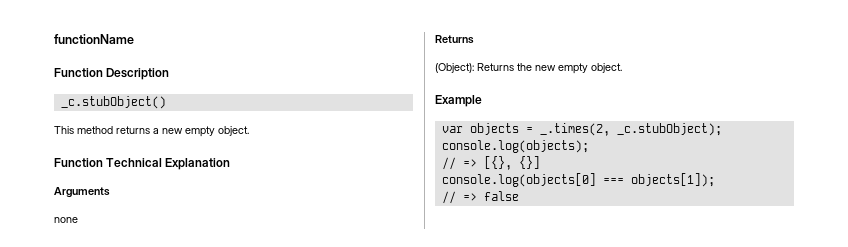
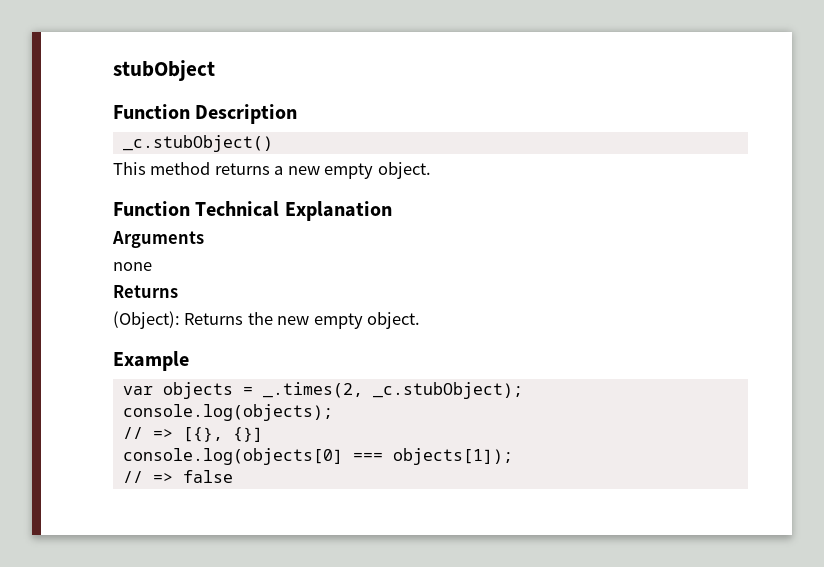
[54,34,134,44] functionName -> [113,60,215,81] stubObject

